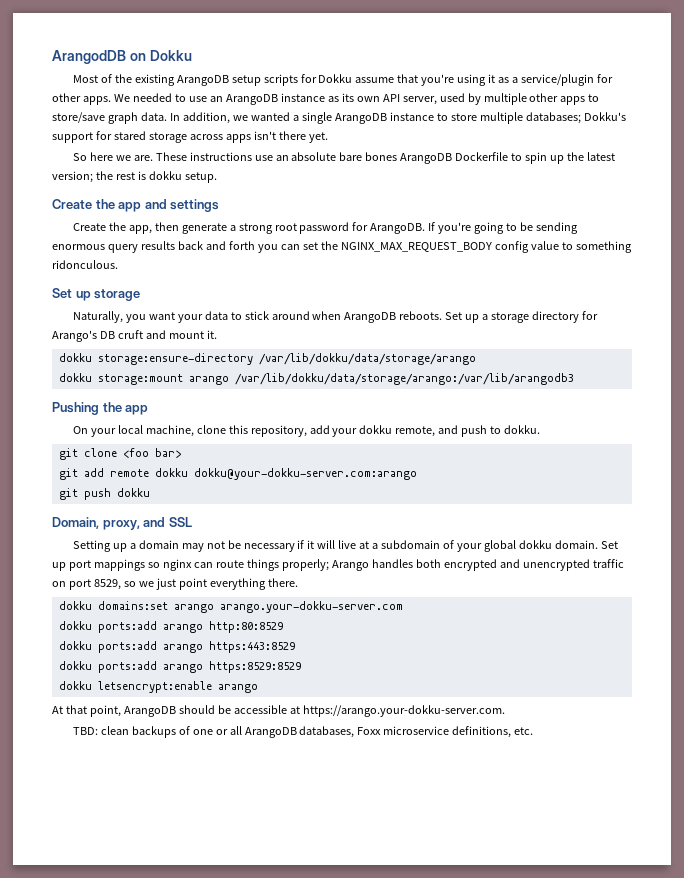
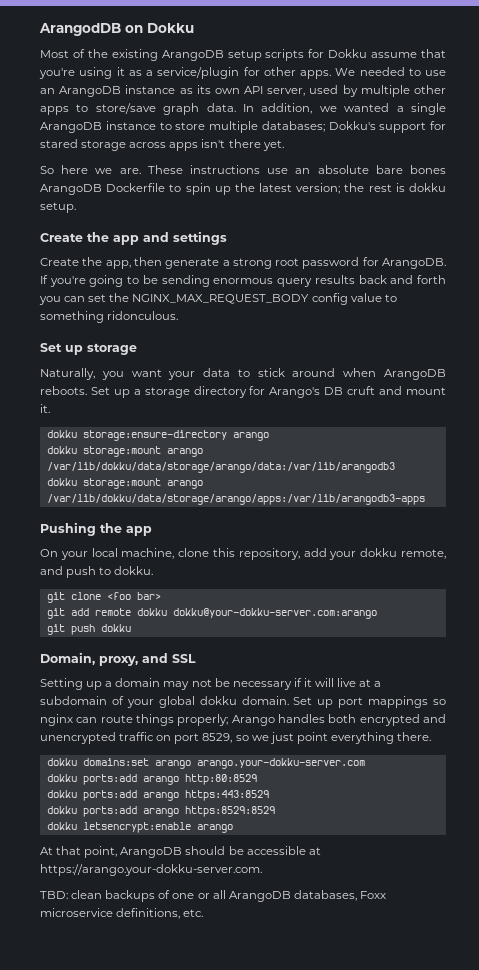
[258,353,476,365] [58,373,574,385] /var/lib/dokku/data/storage/arango // dokku storage:mount arango /var/lib/dokku/data/storage/arango:/var/lib/arangodb3 -> [232,432,269,441] [46,446,203,457] [46,462,395,473] [46,478,203,489] [46,494,425,505] arango // dokku storage:mount arango /var/lib/dokku/data/storage/arango/data:/var/lib/arangodb3 // dokku storage:mount arango /var/lib/dokku/data/storage/arango/apps:/var/lib/arangodb3-apps

